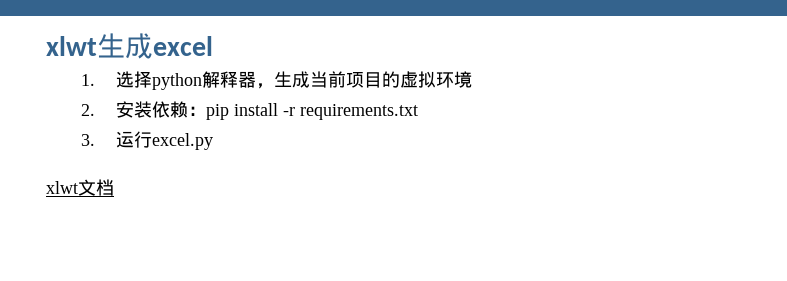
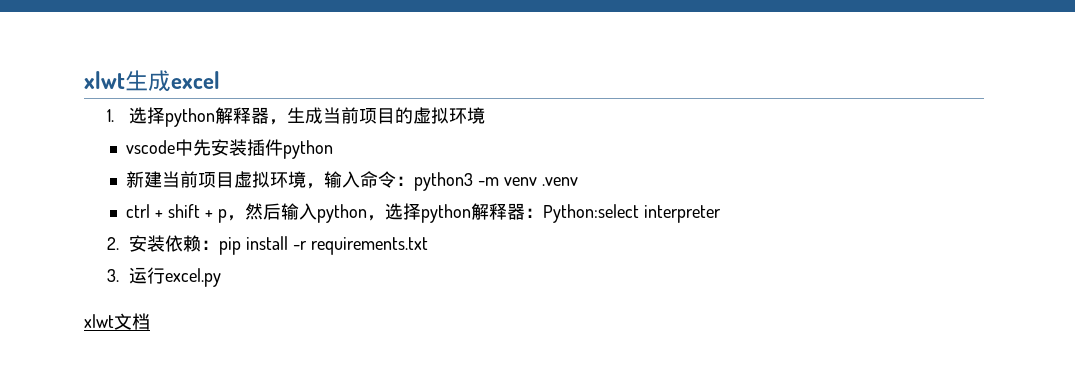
(472, 79) none -> [126,139,334,159] [126,171,579,191] [126,203,721,223] // vscode中先安装插件python // 新建当前项目虚拟环境，输入命令：python3 -m venv .venv // ctrl + shift + p，然后输入python，选择python解释器：Python:select interpreter

